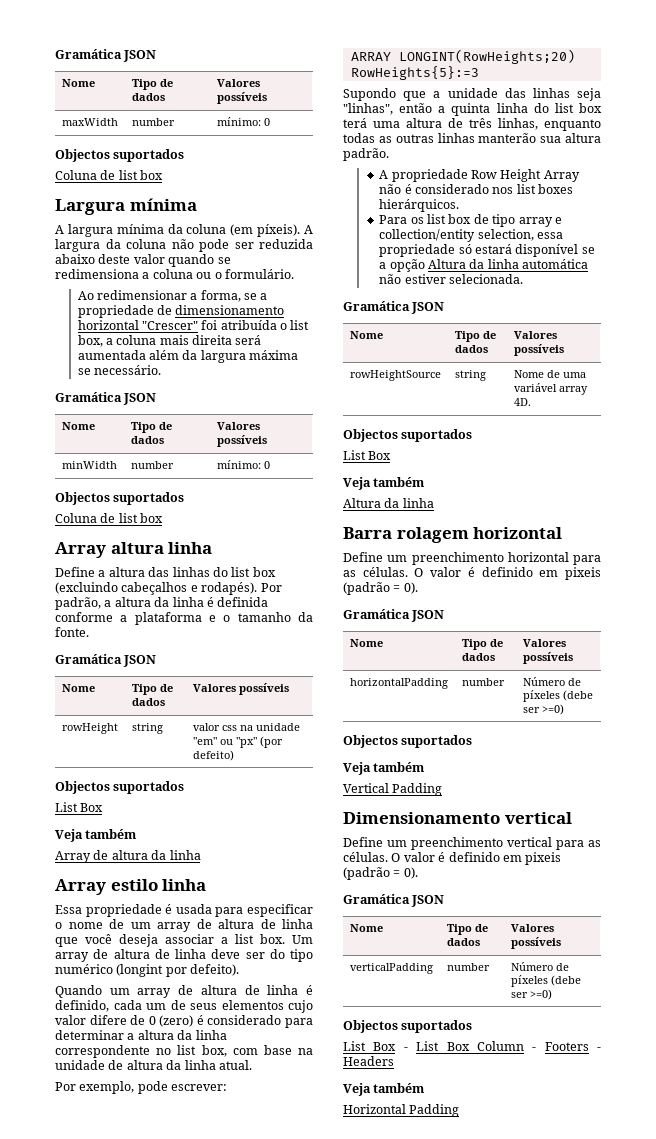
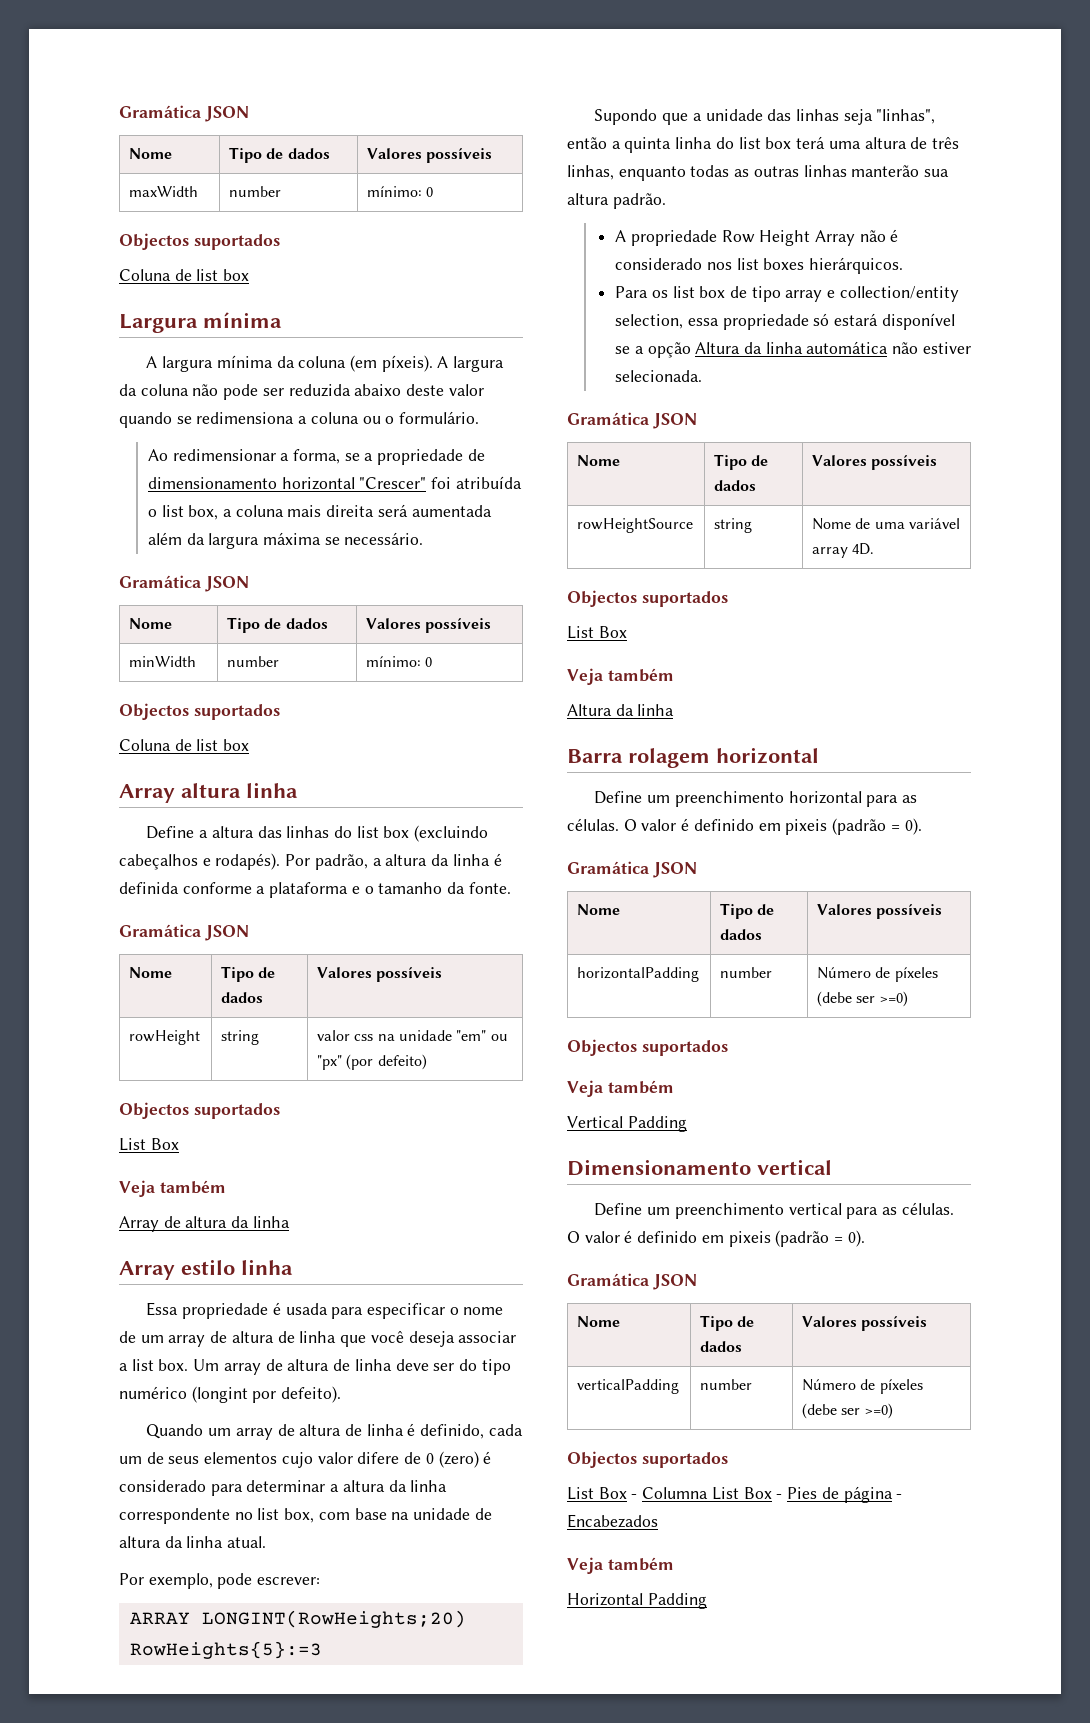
[416,1041,601,1051] [343,1056,394,1066] List Box Column - Footers - Headers -> [642,1486,903,1503] [567,1514,658,1528] Columna List Box - Pies de página - Encabezados

